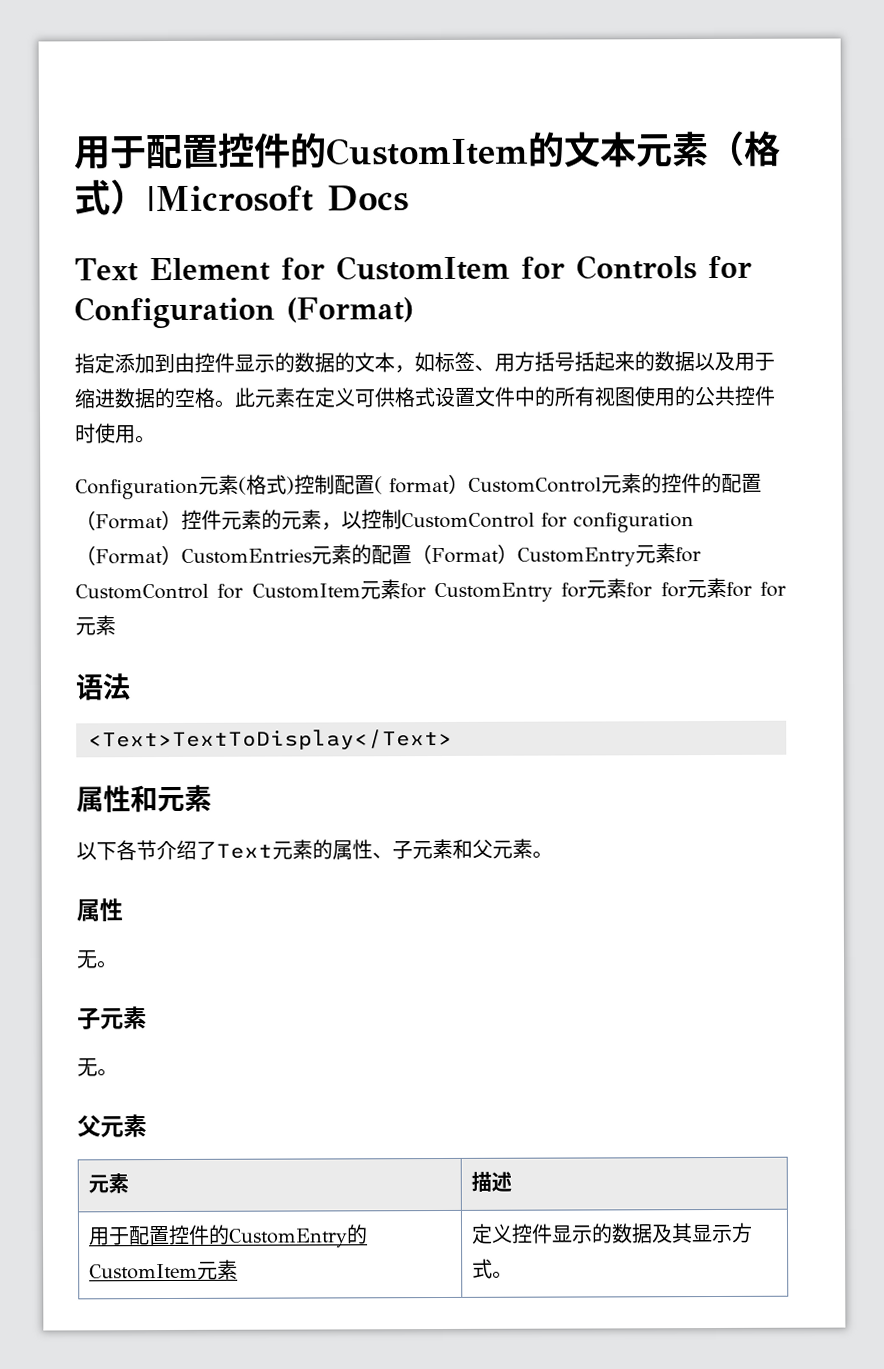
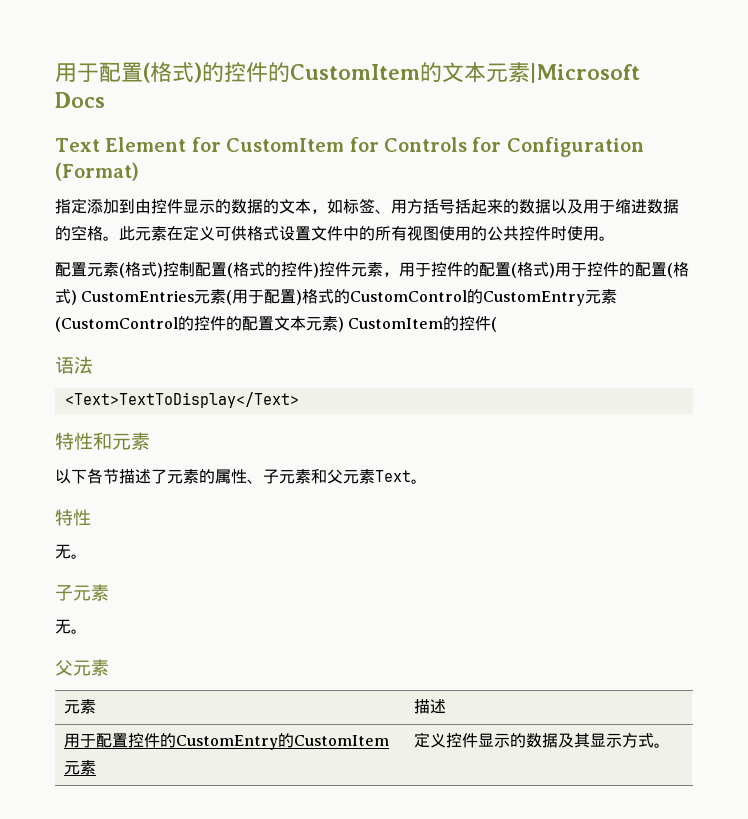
[73,134,219,170] 用于配置 -> [55,62,224,83] 用于配置(格式)的
[707,130,781,167] [74,179,147,216] （格式） -> (530, 72) none
[75,478,199,500] Configuration -> [55,262,87,277] 配置
[389,472,762,494] [75,509,694,533] [75,543,701,567] [75,577,786,603] [75,615,116,636] format）CustomControl元素的控件的配置（Format）控件元素的元素，以控制CustomControl for configuration（Format）CustomEntries元素的配置（Format）CustomEntry元素for CustomControl for CustomItem元素for CustomEntry for元素for for元素for for元素 -> [233,262,689,278] [55,289,618,306] [55,316,498,332] 格式的控件)控件元素，用于控件的配置(格式)用于控件的配置(格式) CustomEntries元素(用于配置)格式的CustomControl的CustomEntry元素(CustomControl的控件的配置文本元素) CustomItem的控件(
[76,786,104,813] 属 -> [55,432,74,450] 特
[156,839,273,861] 介绍了Text -> [119,469,167,484] 描述了
[532,850,553,859] [76,899,100,922] 。 // 属 -> [375,470,427,484] [55,509,73,526] Text。 // 特

